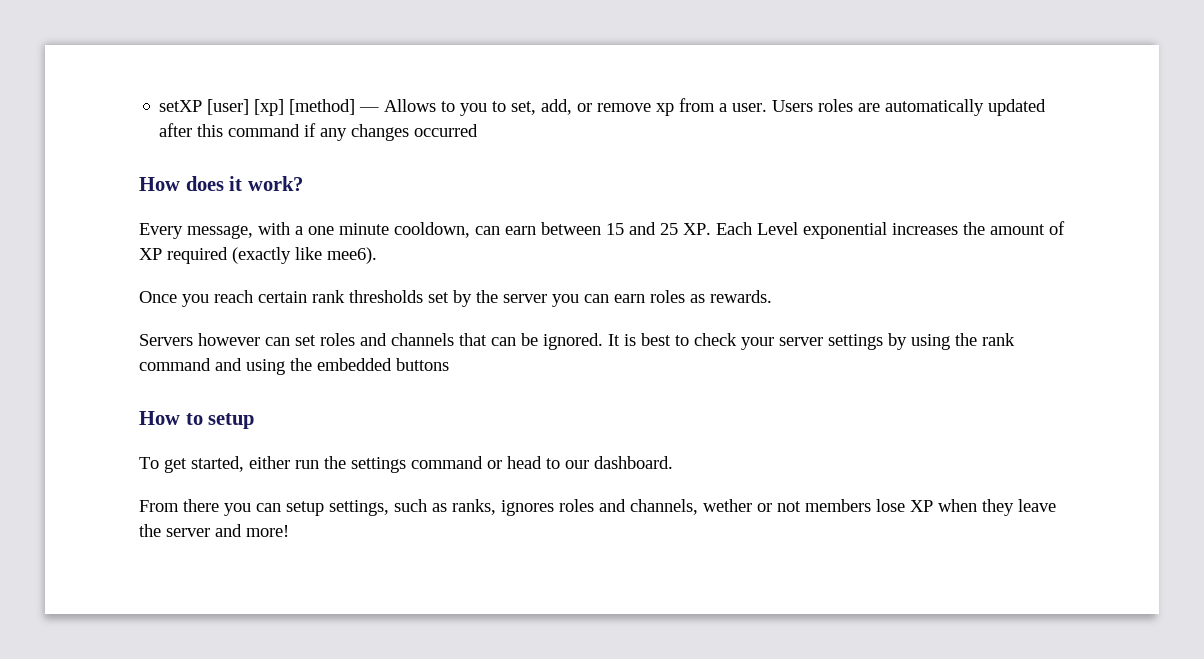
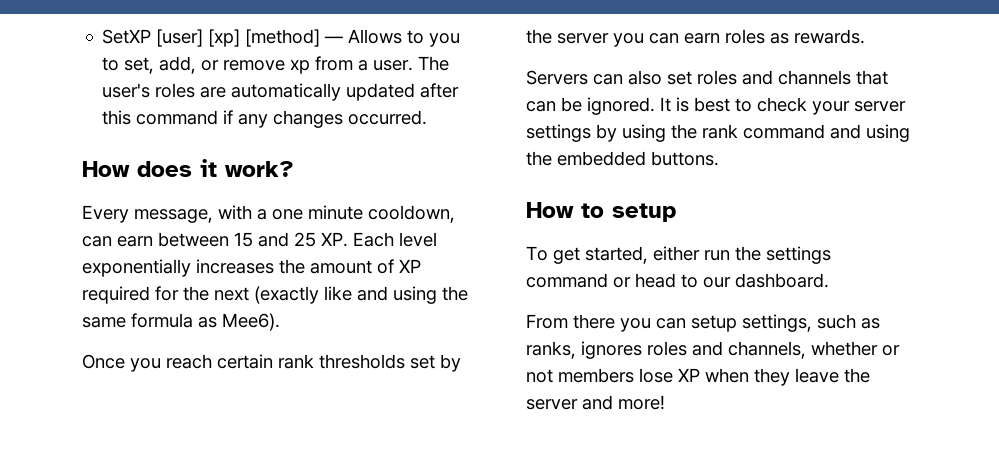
[159,100,203,112] setXP -> [102,29,152,44] SetXP
[772,100,814,112] Users -> [418,56,450,71] [102,83,151,98] The user's
[414,124,479,137] occurred -> [348,110,428,125] occurred.
[757,222,887,239] Level exponential -> [399,232,437,247] [82,259,191,277] level exponentially
[232,247,377,264] (exactly like mee6). -> [155,286,468,304] [82,313,280,331] for the next (exactly like and using the same formula as Mee6).
[198,333,290,346] however can -> [593,70,662,85] can also
[396,358,449,371] buttons -> [651,151,719,166] buttons.
[703,499,752,512] wether -> [811,341,878,356] whether

